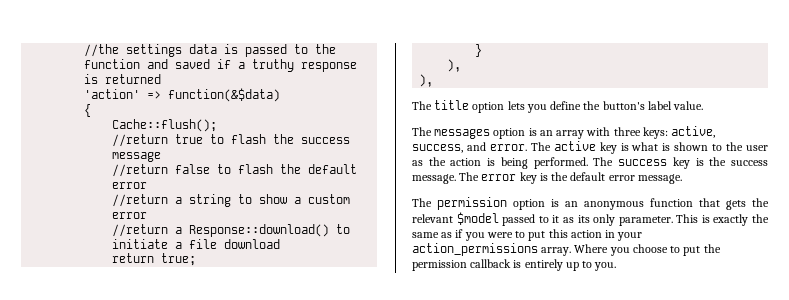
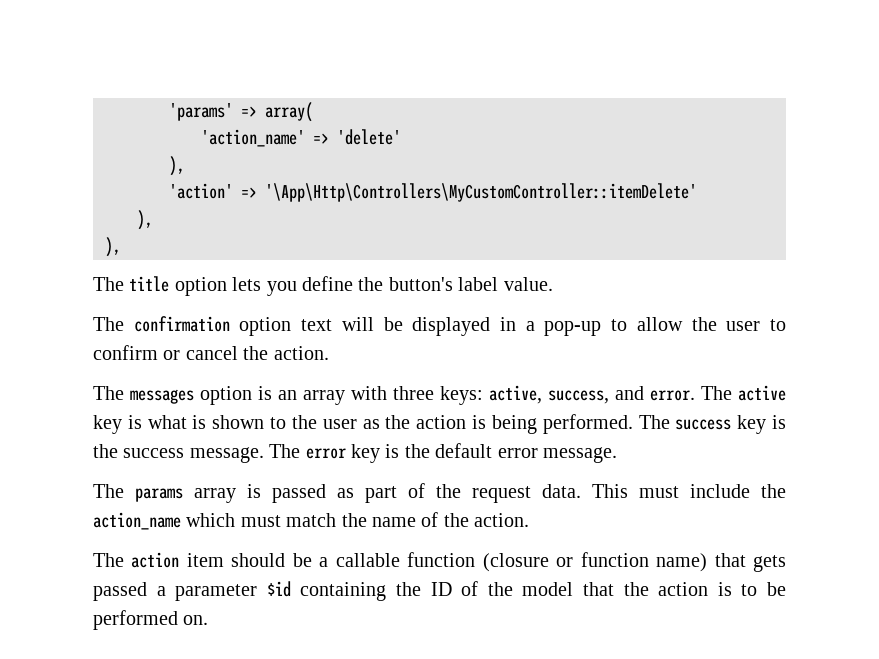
[84,44,337,57] [84,59,358,72] [84,74,162,84] [84,88,281,102] [84,104,92,117] [112,119,218,132] [112,134,351,147] [112,152,162,162] [112,164,358,177] [112,182,148,189] [112,194,351,207] [112,212,148,219] [112,224,351,237] [112,239,281,249] [112,253,197,266] [475,44,483,57] //the settings data is passed to the function and saved if a truthy response is returned // 'action' => function(&$data) // { // Cache::flush(); // //return true to flash the success message // //return false to flash the default error // //return a string to show a custom error // //return a Response::download() to initiate a file download // return true; // } -> [169,102,313,122] [201,129,401,147] [169,156,185,176] [169,183,697,202] 'params' => array( // 'action_name' => 'delete' // ), // 'action' => '\App\Http\Controllers\MyCustomController::itemDelete'
(704, 105) none -> [93,316,786,336] [93,345,329,360] // The confirmation option text will be displayed in a pop-up to allow the user to confirm or cancel the action.
[437,197,769,210] [412,212,769,226] [412,229,643,241] [412,243,721,256] [412,259,617,271] permission option is an anonymous function that gets the relevant $model passed to it as its only parameter. This is exactly the same as if you were to put this action in your action_permissions array. Where you choose to put the permission callback is entirely up to you. -> [135,483,786,503] [93,512,530,530] [93,552,786,572] [93,581,787,601] [93,610,209,630] params array is passed as part of the request data. This must include the action_name which must match the name of the action. // The action item should be a callable function (closure or function name) that gets passed a parameter $id containing the ID of the model that the action is to be performed on.

